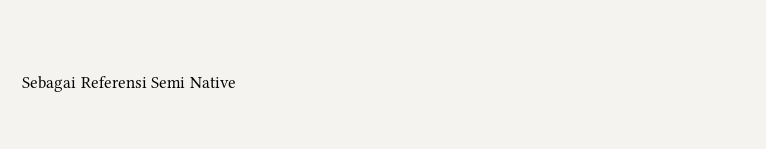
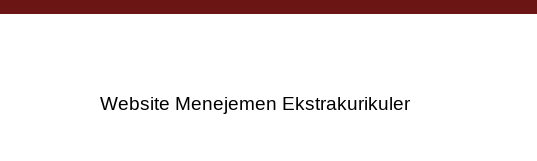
[22,76,236,92] Sebagai Referensi Semi Native -> [100,97,412,114] Website Menejemen Ekstrakurikuler

